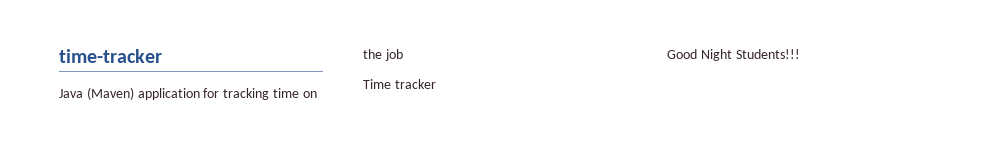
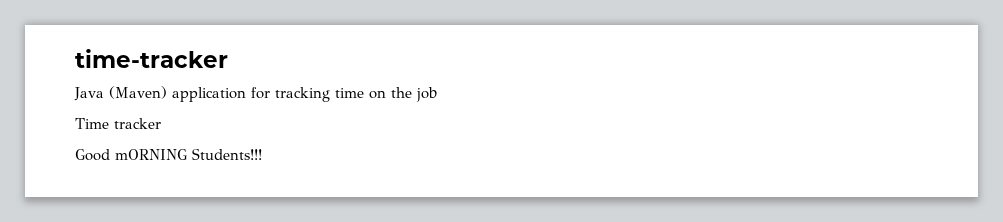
[700,49,732,61] Night -> [115,149,187,160] mORNING

